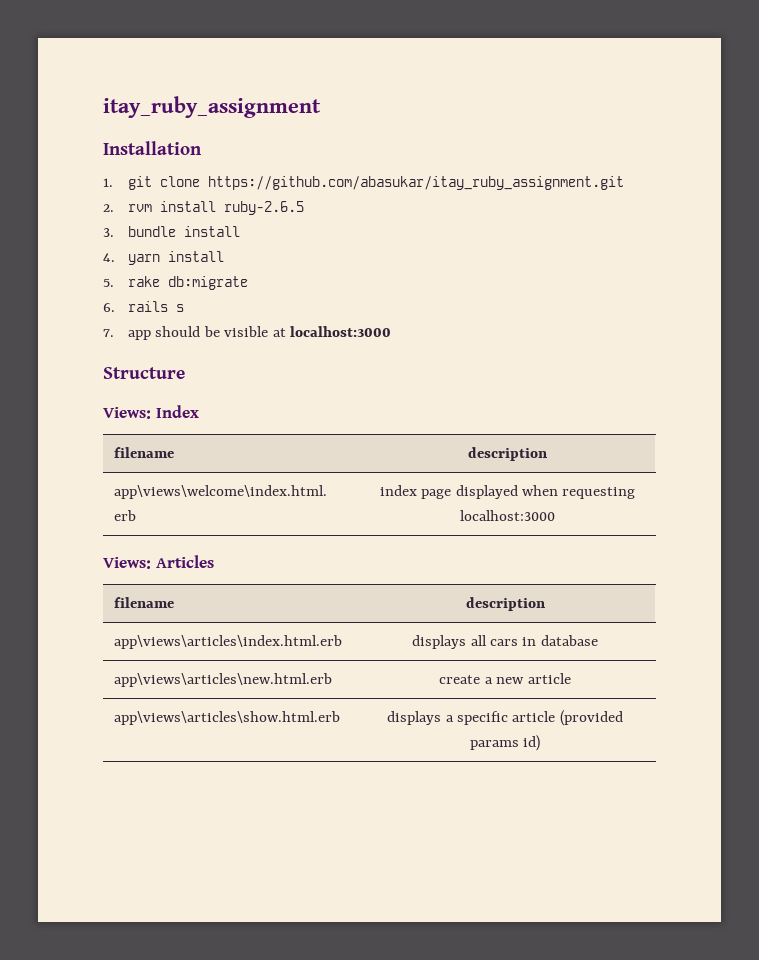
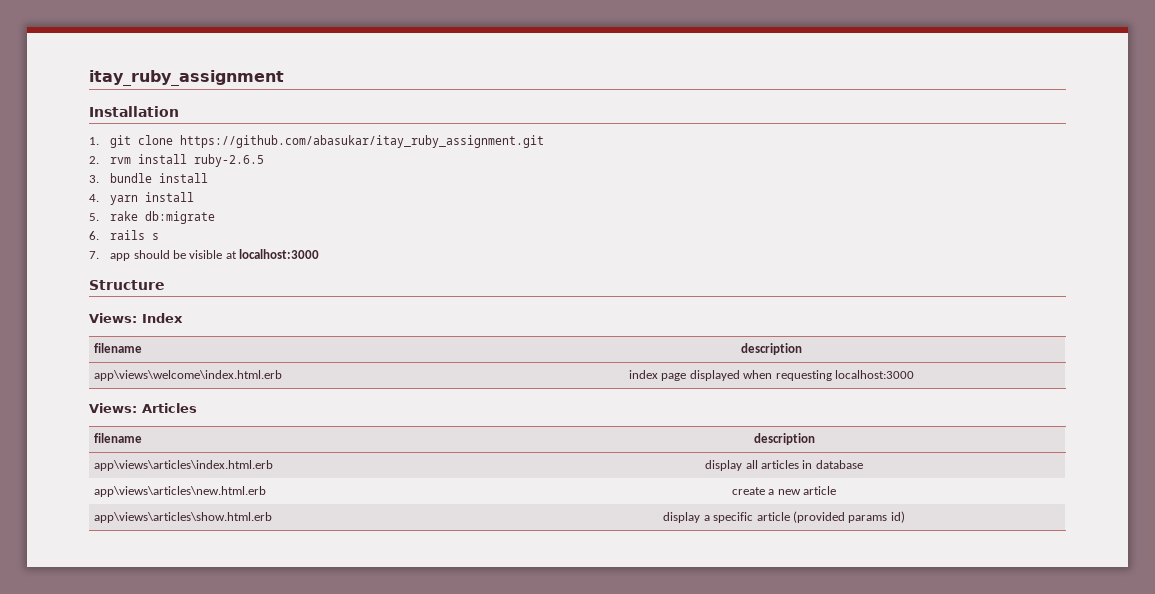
[412,635,518,649] displays all cars -> [705,460,799,471] display all articles
[387,711,442,725] displays -> [663,512,701,523] display

